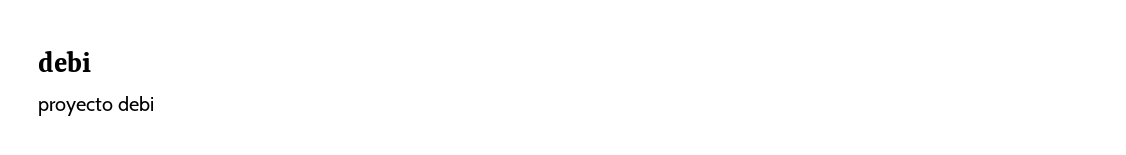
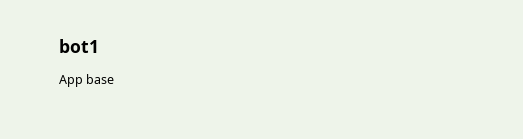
[38,51,91,72] [38,96,155,116] debi // proyecto debi -> [59,39,99,53] [59,74,115,87] bot1 // App base

